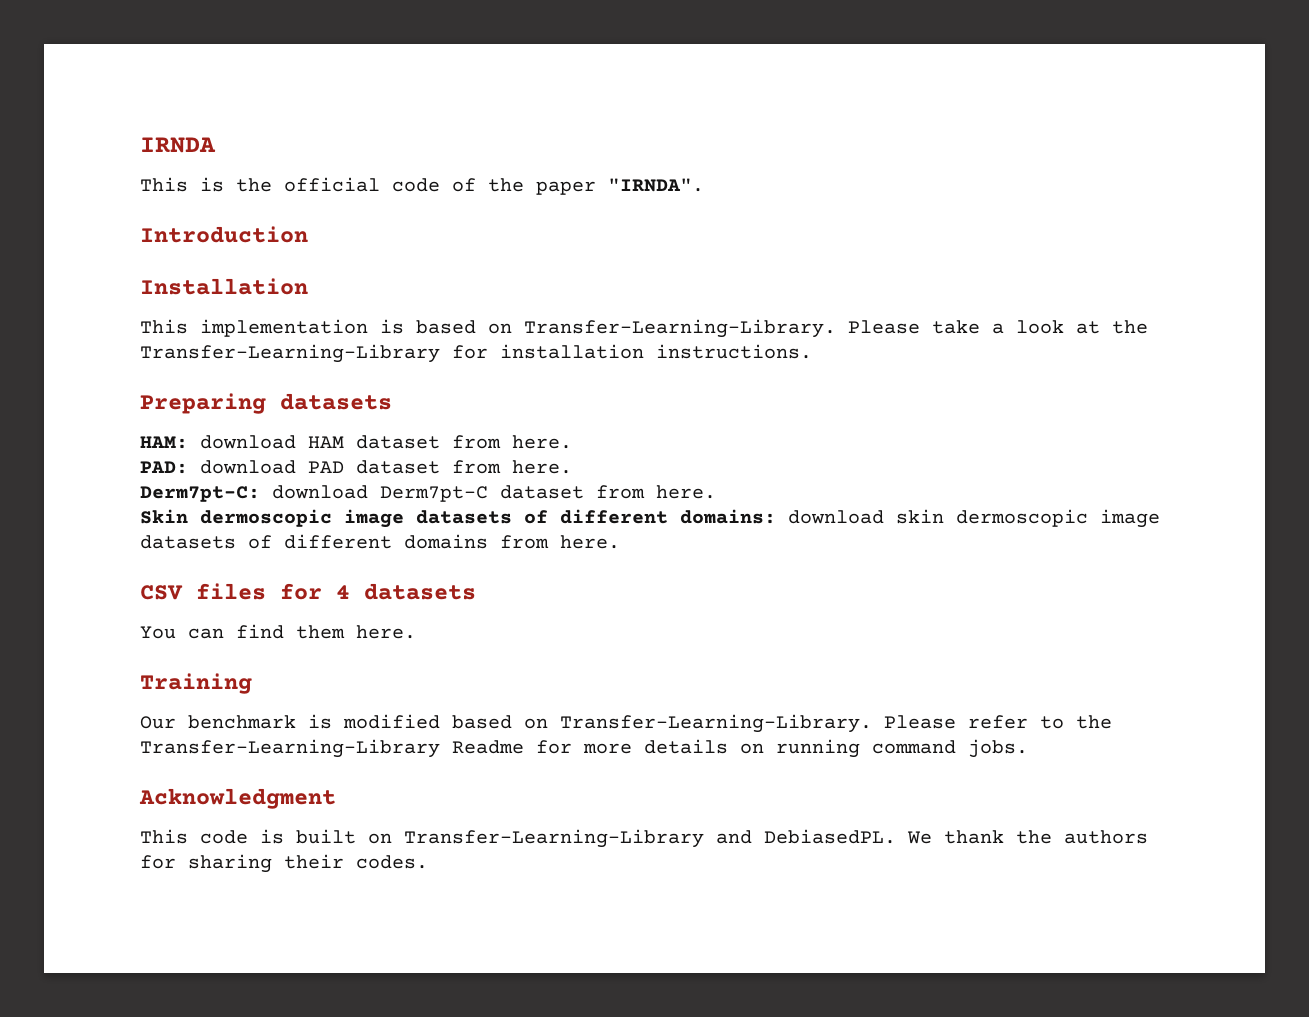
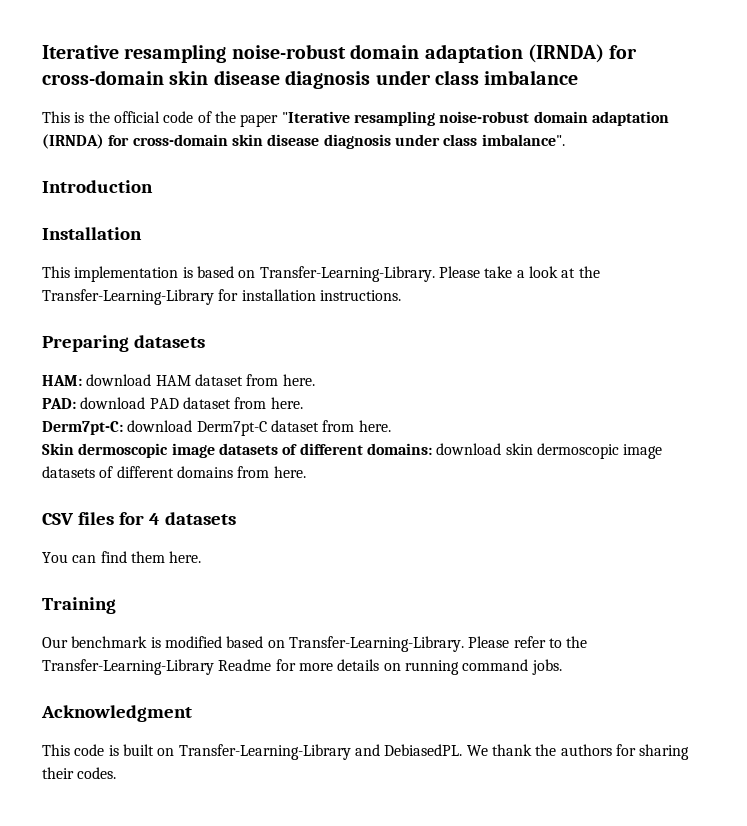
[140,137,216,153] IRNDA -> [42,44,638,63] [42,70,579,89] Iterative resampling noise-robust domain adaptation (IRNDA) for cross-domain skin disease diagnosis under class imbalance
[608,178,704,192] "IRNDA". -> [281,111,669,126] [42,134,565,149] "Iterative resampling noise-robust domain adaptation (IRNDA) for cross-domain skin disease diagnosis under class imbalance".

